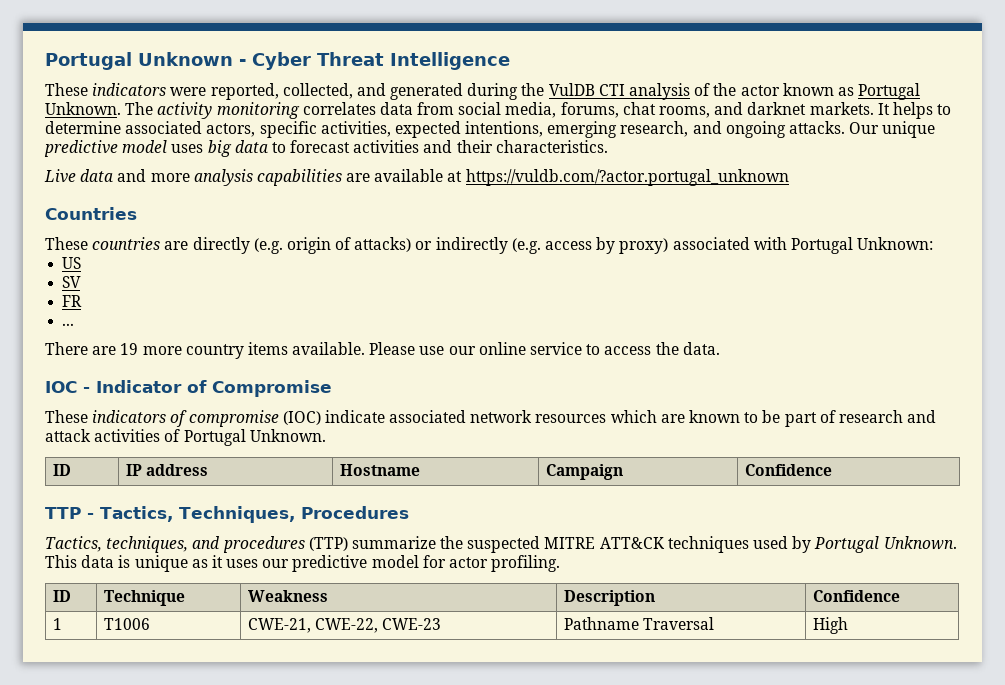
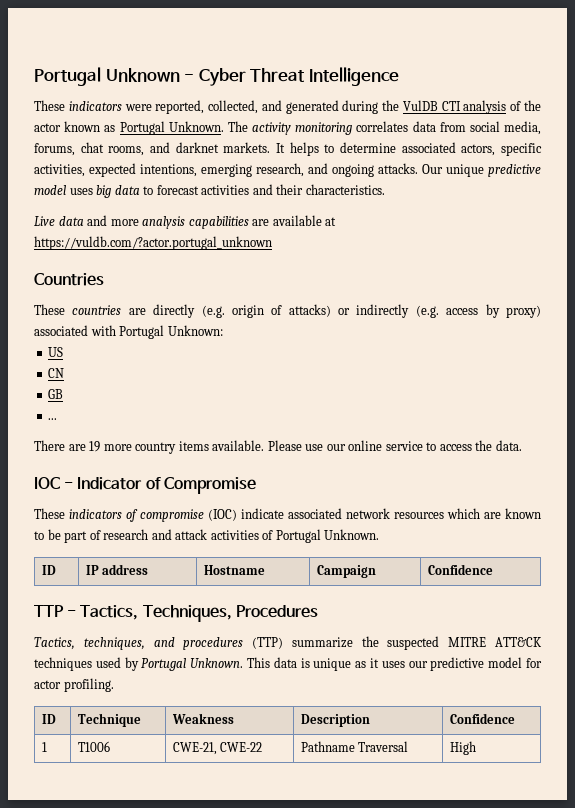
[62,276,82,288] [62,295,83,307] SV // FR -> [48,368,65,378] [48,389,64,399] CN // GB
[314,618,442,633] CWE-22, CWE-23 -> [220,742,263,752] CWE-22

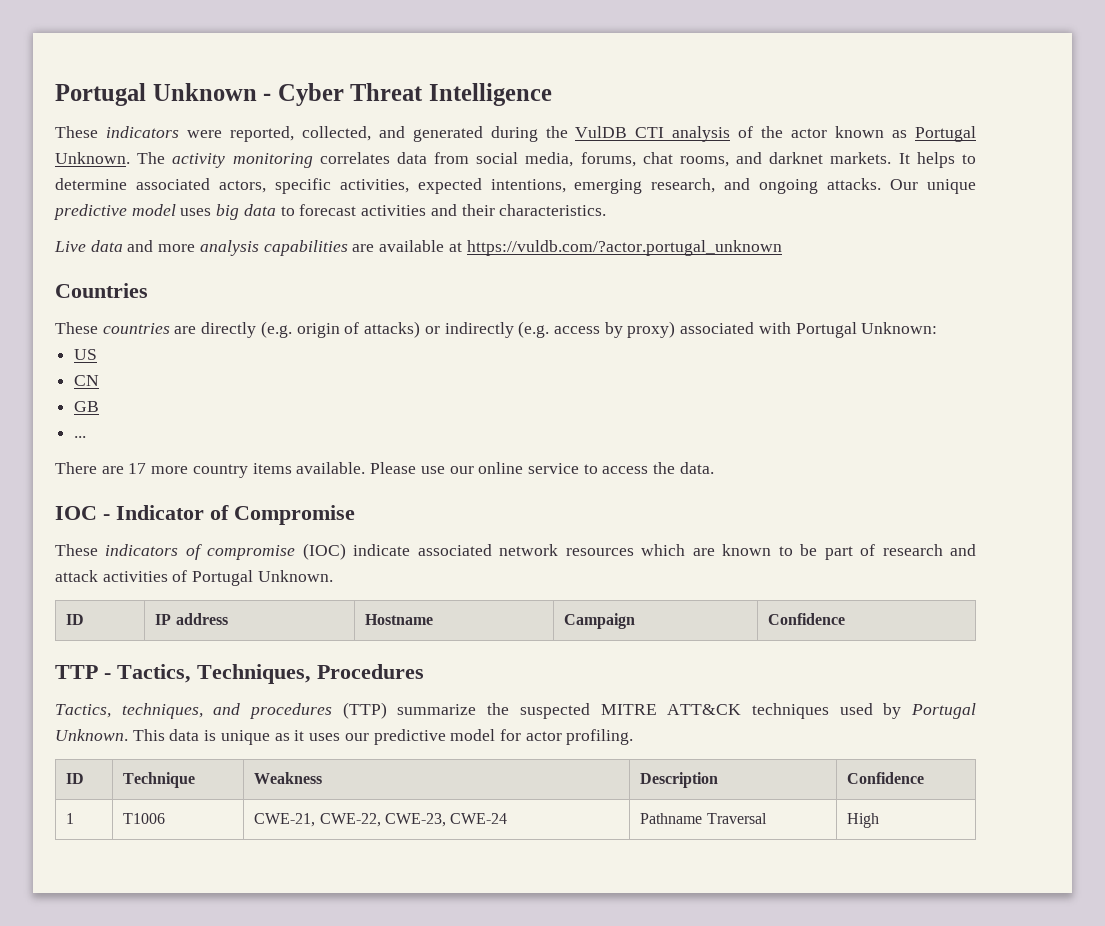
[89,441,101,452] 19 -> [128,463,147,474] 17
[220,742,263,752] CWE-22 -> [319,813,508,827] CWE-22, CWE-23, CWE-24

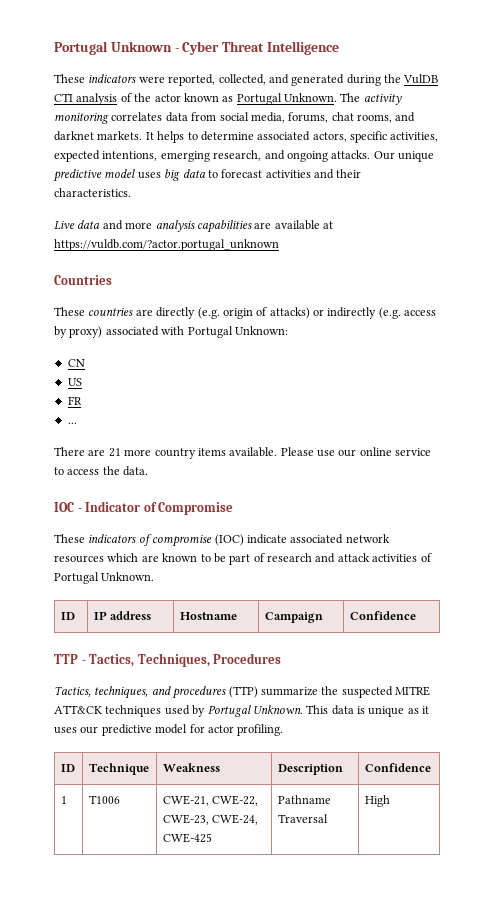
(938, 328) none -> [67,359,85,367] // CN
[74,375,100,386] [74,401,100,412] CN // GB -> [67,396,82,405] FR
[128,463,147,474] 17 -> [108,448,121,457] 21
[450,813,508,824] CWE-24 -> [212,814,259,825] [162,833,212,843] CWE-24, CWE-425

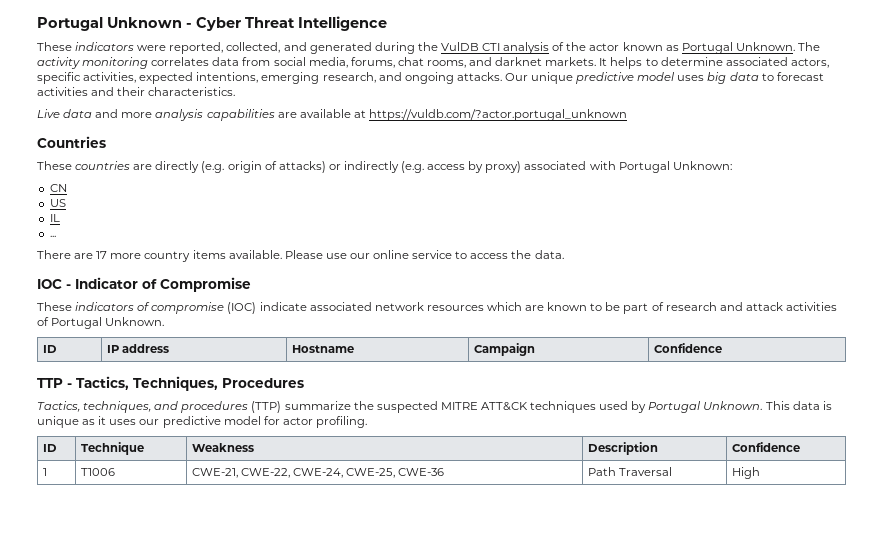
[67,396,82,405] FR -> [49,214,60,222] IL
[108,448,121,457] 21 -> [96,251,108,259] 17
[162,814,259,825] [162,833,212,843] [277,795,331,804] CWE-23, CWE-24, CWE-425 | Pathname -> [292,468,445,478] [587,467,616,476] CWE-24, CWE-25, CWE-36 | Path

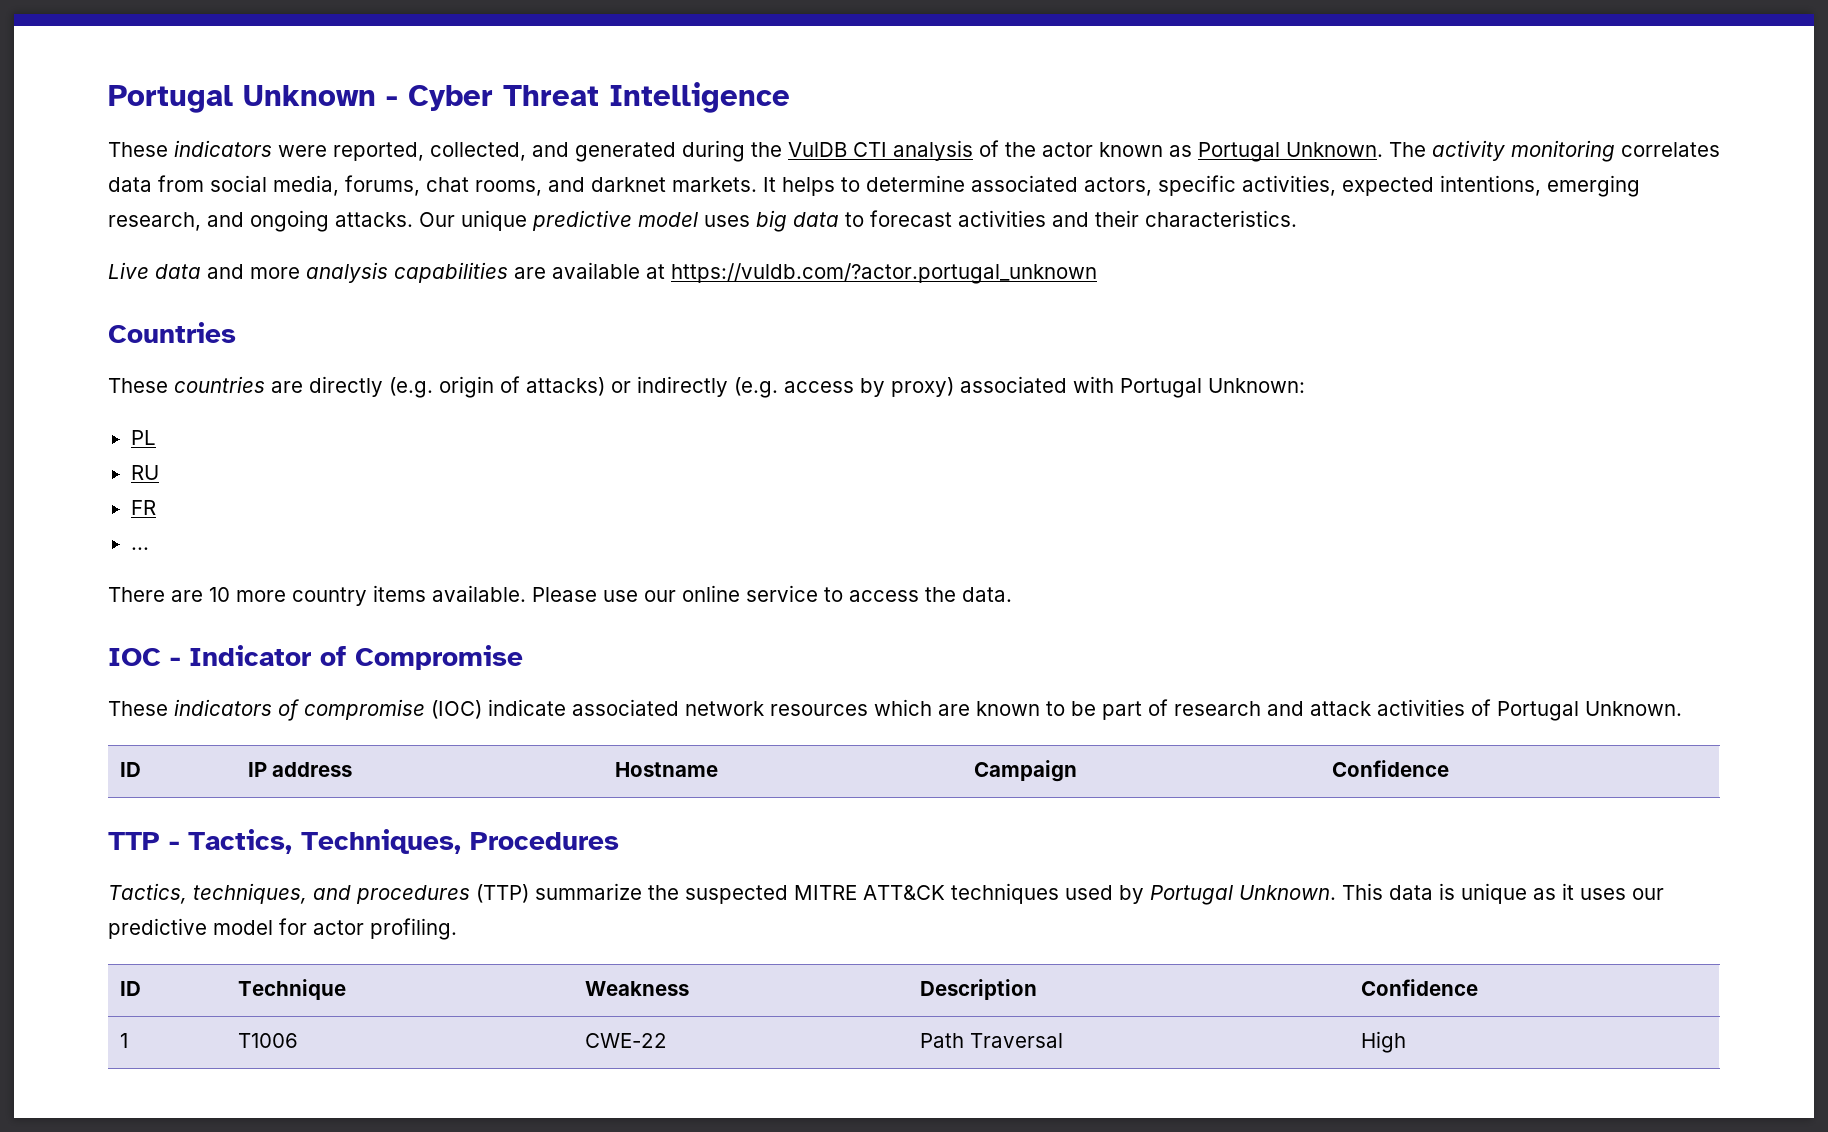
[49,184,67,192] [49,199,66,207] [49,214,60,222] CN // US // IL -> [130,430,156,445] [130,465,159,480] [130,500,156,515] PL // RU // FR
[96,251,108,259] 17 -> [209,587,230,602] 10
[191,468,445,478] CWE-21, CWE-22, CWE-24, CWE-25, CWE-36 -> [584,1033,667,1048] CWE-22

